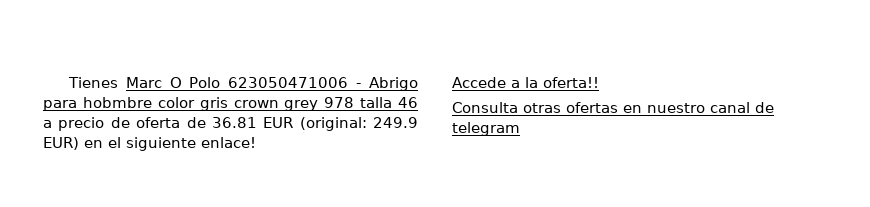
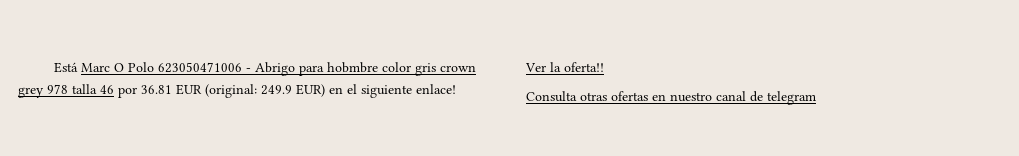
[67,77,118,88] Tienes -> [54,62,79,73] Está
[43,117,206,131] a precio de oferta de -> [118,87,137,98] por
[452,77,520,88] Accede a -> [525,63,546,72] Ver

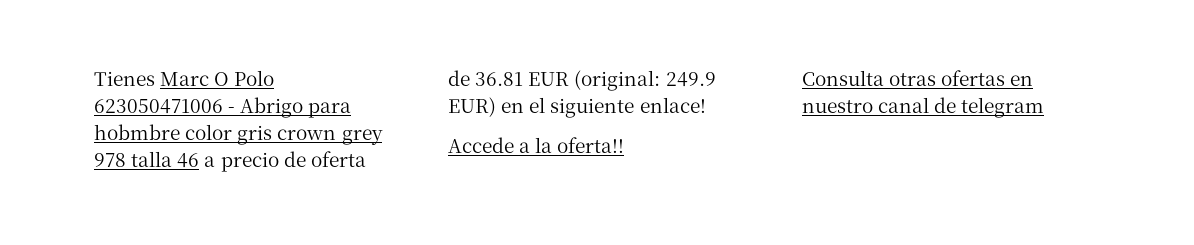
[54,62,79,73] Está -> [94,71,155,86] Tienes
[118,87,137,98] por -> [204,151,366,172] [448,70,470,86] a precio de oferta de
[525,63,546,72] Ver -> [448,137,531,153] Accede a

